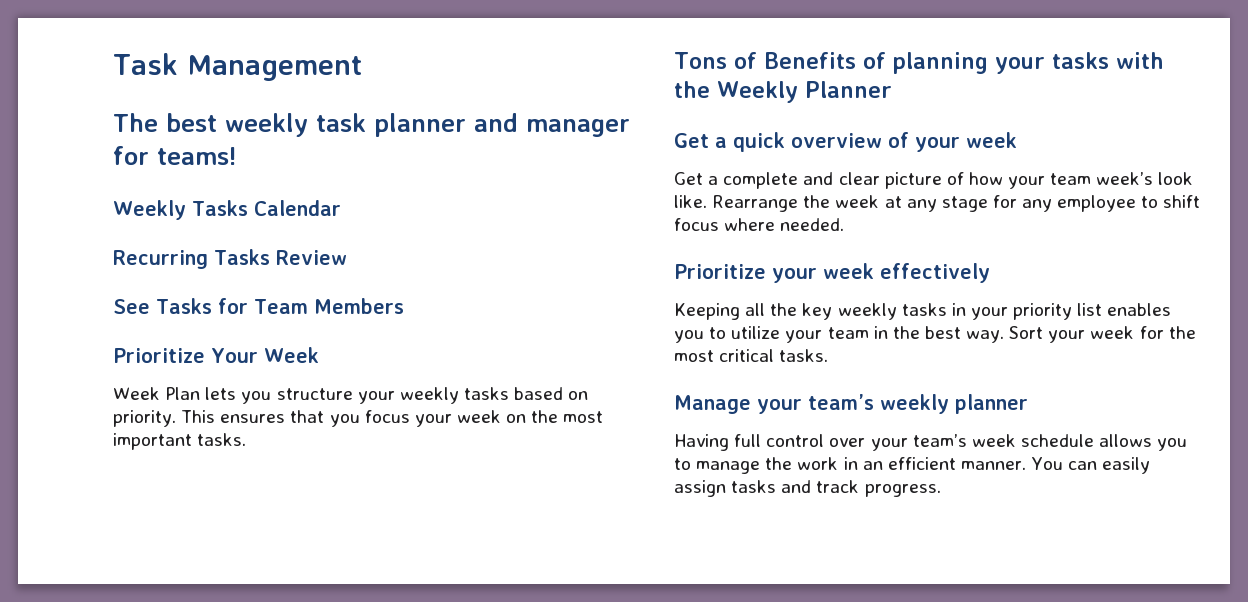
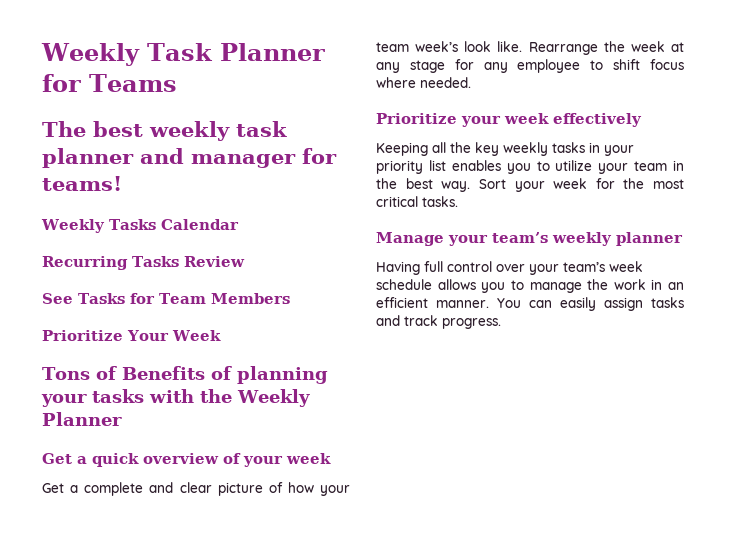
[113,53,362,81] Task Management -> [41,43,325,66] [42,74,177,92] Weekly Task Planner for Teams
[113,387,589,404] [113,410,604,427] [113,433,247,450] // Week Plan lets you structure your weekly tasks based on priority. This ensures that you focus your week on the most important tasks. -> (221, 335) none

